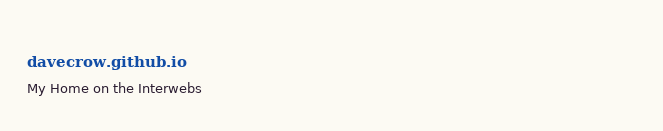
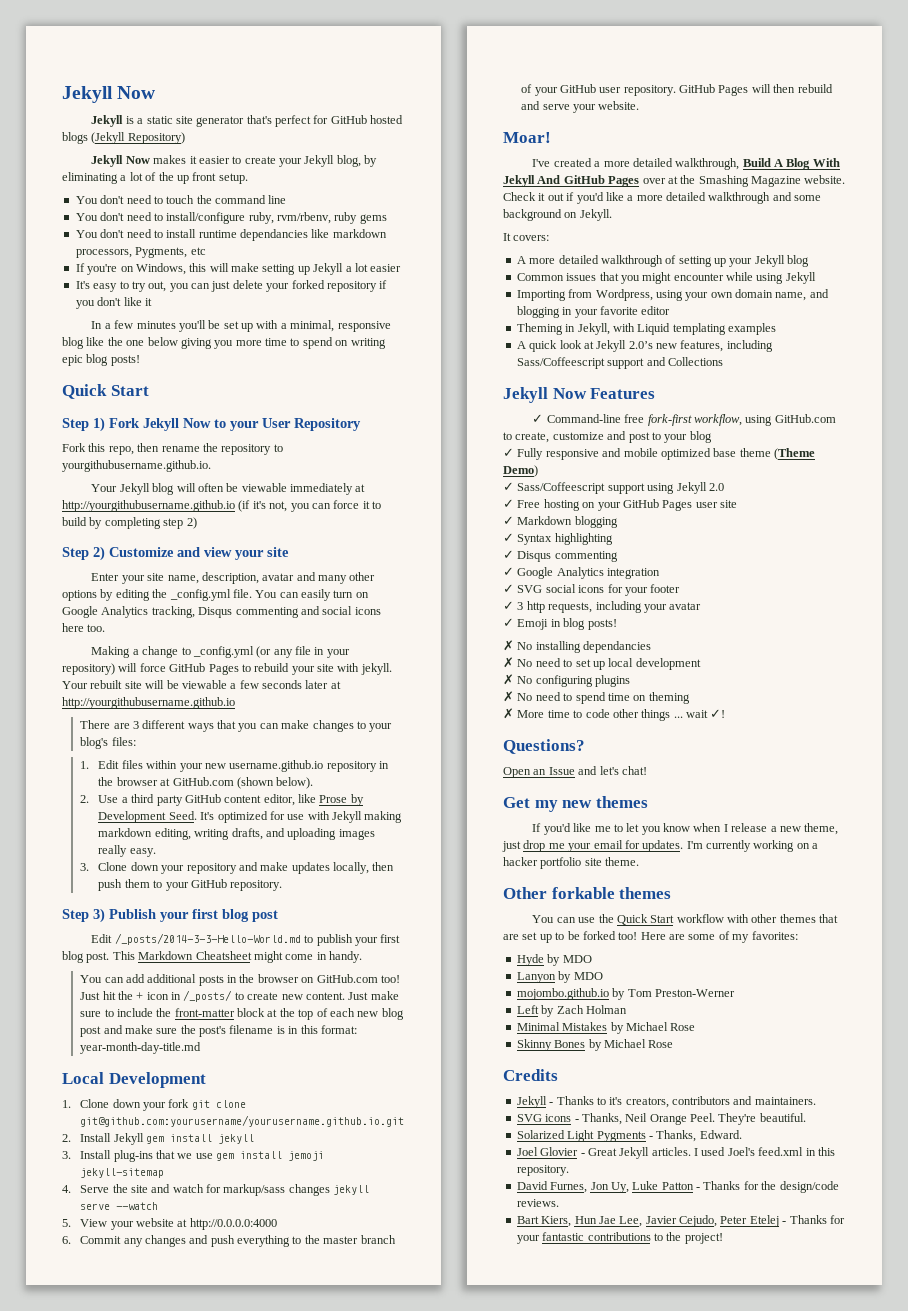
[27,56,187,70] [27,82,202,96] davecrow.github.io // My Home on the Interwebs -> [62,86,156,103] [91,115,404,127] [62,132,185,144] [91,155,378,167] [62,172,248,184] [75,195,287,204] [75,212,387,224] [75,229,387,241] [75,247,206,258] [75,263,402,275] [75,280,388,292] [75,297,152,309] [91,320,391,332] [62,337,386,349] [62,354,140,366] [62,384,149,399] [62,417,361,432] [62,443,283,455] [62,460,211,472] [91,483,366,495] [62,500,381,512] [62,517,197,529] [62,546,289,561] [91,572,376,584] [62,589,369,601] [62,606,381,618] [62,623,106,632] [91,646,350,658] [62,663,392,675] [62,680,341,689] [62,697,235,709] [80,720,393,732] [80,737,136,749] [80,760,390,772] [98,777,314,789] [80,794,364,806] [98,811,403,823] [98,828,375,840] [98,845,156,857] [80,862,395,874] [98,879,283,891] [62,908,278,923] [91,933,401,946] [62,951,362,963] [80,974,400,986] [80,990,399,1002] [80,1008,404,1020] [80,1025,357,1037] [80,1042,202,1054] [62,1072,206,1088] [62,1099,246,1111] [80,1115,405,1127] [62,1133,254,1145] [62,1150,325,1162] [80,1168,165,1178] [62,1184,370,1196] [80,1202,159,1210] [62,1218,277,1230] [62,1235,396,1247] [521,84,833,96] [521,101,640,113] [503,132,551,143] [532,158,840,170] [503,175,846,187] [503,192,822,204] [503,209,612,221] [503,233,550,241] [516,255,810,267] [516,272,816,284] [516,289,829,301] [516,306,671,318] [516,323,776,335] [516,340,773,352] [516,357,723,369] [503,387,656,403] [532,414,836,426] [503,431,712,443] [503,448,815,460] [503,465,538,477] [503,482,724,494] [503,499,737,511] [503,516,618,528] [503,533,613,545] [503,550,618,562] [503,567,661,579] [503,584,681,596] [503,601,702,613] [503,618,617,630] [503,640,652,653] [503,657,701,670] [503,674,631,687] [503,691,690,704] [503,708,726,721] [503,739,585,754] [503,766,647,778] [503,796,648,812] [532,823,839,835] [502,840,819,852] [503,857,640,869] [503,887,672,899] [532,914,839,925] [503,931,798,943] [516,954,592,966] [516,971,603,983] [516,988,735,1000] [516,1005,627,1017] [516,1022,696,1034] [516,1039,674,1051] [503,1069,558,1081] [516,1096,816,1108] [516,1113,806,1125] [516,1130,742,1142] [516,1147,835,1159] [516,1165,569,1176] [516,1181,839,1193] [516,1199,559,1207] [516,1215,845,1227] [516,1232,723,1244] Jekyll Now // Jekyll is a static site generator that's perfect for GitHub hosted blogs (Jekyll Repository) // Jekyll Now makes it easier to create your Jekyll blog, by eliminating a lot of the up front setup. // You don't need to touch the command line // You don't need to install/configure ruby, rvm/rbenv, ruby gems // You don't need to install runtime dependancies like markdown processors, Pygments, etc // If you're on Windows, this will make setting up Jekyll a lot easier // It's easy to try out, you can just delete your forked repository if you don't like it // In a few minutes you'll be set up with a minimal, responsive blog like the one below giving you more time to spend on writing epic blog posts! // Quick Start // Step 1) Fork Jekyll Now to your User Repository // Fork this repo, then rename the repository to yourgithubusername.github.io. // Your Jekyll blog will often be viewable immediately at http://yourgithubusername.github.io (if it's not, you can force it to build by completing step 2) // Step 2) Customize and view your site // Enter your site name, description, avatar and many other options by editing the _config.yml file. You can easily turn on Google Analytics tracking, Disqus commenting and social icons here too. // Making a change to _config.yml (or any file in your repository) will force GitHub Pages to rebuild your site with jekyll. Your rebuilt site will be viewable a few seconds later at http://yourgithubusername.github.io // There are 3 different ways that you can make changes to your blog's files: // 1. Edit files within your new username.github.io repository in the browser at GitHub.com (shown below). // 2. Use a third party GitHub content editor, like Prose by Development Seed. It's optimized for use with Jekyll making markdown editing, writing drafts, and uploading images really easy. // 3. Clone down your repository and make updates locally, then push them to your GitHub repository. // Step 3) Publish your first blog post // Edit /_posts/2014-3-3-Hello-World.md to publish your first blog post. This Markdown Cheatsheet might come in handy. // You can add additional posts in the browser on GitHub.com too! Just hit the + icon in /_posts/ to create new content. Just make sure to include the front-matter block at the top of each new blog post and make sure the post's filename is in this format: year-month-day-title.md // Local Development // 1. Clone down your fork git clone git@github.com:yourusername/yourusername.github.io.git // 2. Install Jekyll gem install jekyll // 3. Install plug-ins that we use gem install jemoji jekyll-sitemap // 4. Serve the site and watch for markup/sass changes jekyll serve --watch // 5. View your website at http://0.0.0.0:4000 // 6. Commit any changes and push everything to the master branch of your GitHub user repository. GitHub Pages will then rebuild and serve your website. // Moar! // I've created a more detailed walkthrough, Build A Blog With Jekyll And GitHub Pages over at the Smashing Magazine website. Check it out if you'd like a more detailed walkthrough and some background on Jekyll. // It covers: // A more detailed walkthrough of setting up your Jekyll blog // Common issues that you might encounter while using Jekyll // Importing from Wordpress, using your own domain name, and blogging in your favorite editor // Theming in Jekyll, with Liquid templating examples // A quick look at Jekyll 2.0’s new features, including Sass/Coffeescript support and Collections // Jekyll Now Features // ✓ Command-line free fork-first workflow, using GitHub.com to create, customize and post to your blog // ✓ Fully responsive and mobile optimized base theme (Theme Demo) // ✓ Sass/Coffeescript support using Jekyll 2.0 // ✓ Free hosting on your GitHub Pages user site // ✓ Markdown blogging // ✓ Syntax highlighting // ✓ Disqus commenting // ✓ Google Analytics integration // ✓ SVG social icons for your footer // ✓ 3 http requests, including your avatar // ✓ Emoji in blog posts! // ✗ No installing dependancies // ✗ No need to set up local development // ✗ No configuring plugins // ✗ No need to spend time on theming // ✗ More time to code other things ... wait ✓! // Questions? // Open an Issue and let's chat! // Get my new themes // If you'd like me to let you know when I release a new theme, just drop me your email for updates. I'm currently working on a hacker portfolio site theme. // Other forkable themes // You can use the Quick Start workflow with other themes that are set up to be forked too! Here are some of my favorites: // Hyde by MDO // Lanyon by MDO // mojombo.github.io by Tom Preston-Werner // Left by Zach Holman // Minimal Mistakes by Michael Rose // Skinny Bones by Michael Rose // Credits // Jekyll - Thanks to it's creators, contributors and maintainers. // SVG icons - Thanks, Neil Orange Peel. They're beautiful. // Solarized Light Pygments - Thanks, Edward. // Joel Glovier - Great Jekyll articles. I used Joel's feed.xml in this repository. // David Furnes, Jon Uy, Luke Patton - Thanks for the design/code reviews. // Bart Kiers, Hun Jae Lee, Javier Cejudo, Peter Etelej - Thanks for your fantastic contributions to the project!

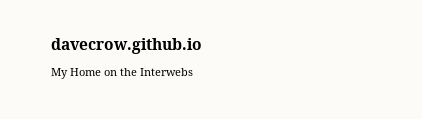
[62,86,156,103] [91,115,404,127] [62,132,185,144] [91,155,378,167] [62,172,248,184] [75,195,287,204] [75,212,387,224] [75,229,387,241] [75,247,206,258] [75,263,402,275] [75,280,388,292] [75,297,152,309] [91,320,391,332] [62,337,386,349] [62,354,140,366] [62,384,149,399] [62,417,361,432] [62,443,283,455] [62,460,211,472] [91,483,366,495] [62,500,381,512] [62,517,197,529] [62,546,289,561] [91,572,376,584] [62,589,369,601] [62,606,381,618] [62,623,106,632] [91,646,350,658] [62,663,392,675] [62,680,341,689] [62,697,235,709] [80,720,393,732] [80,737,136,749] [80,760,390,772] [98,777,314,789] [80,794,364,806] [98,811,403,823] [98,828,375,840] [98,845,156,857] [80,862,395,874] [98,879,283,891] [62,908,278,923] [91,933,401,946] [62,951,362,963] [80,974,400,986] [80,990,399,1002] [80,1008,404,1020] [80,1025,357,1037] [80,1042,202,1054] [62,1072,206,1088] [62,1099,246,1111] [80,1115,405,1127] [62,1133,254,1145] [62,1150,325,1162] [80,1168,165,1178] [62,1184,370,1196] [80,1202,159,1210] [62,1218,277,1230] [62,1235,396,1247] [521,84,833,96] [521,101,640,113] [503,132,551,143] [532,158,840,170] [503,175,846,187] [503,192,822,204] [503,209,612,221] [503,233,550,241] [516,255,810,267] [516,272,816,284] [516,289,829,301] [516,306,671,318] [516,323,776,335] [516,340,773,352] [516,357,723,369] [503,387,656,403] [532,414,836,426] [503,431,712,443] [503,448,815,460] [503,465,538,477] [503,482,724,494] [503,499,737,511] [503,516,618,528] [503,533,613,545] [503,550,618,562] [503,567,661,579] [503,584,681,596] [503,601,702,613] [503,618,617,630] [503,640,652,653] [503,657,701,670] [503,674,631,687] [503,691,690,704] [503,708,726,721] [503,739,585,754] [503,766,647,778] [503,796,648,812] [532,823,839,835] [502,840,819,852] [503,857,640,869] [503,887,672,899] [532,914,839,925] [503,931,798,943] [516,954,592,966] [516,971,603,983] [516,988,735,1000] [516,1005,627,1017] [516,1022,696,1034] [516,1039,674,1051] [503,1069,558,1081] [516,1096,816,1108] [516,1113,806,1125] [516,1130,742,1142] [516,1147,835,1159] [516,1165,569,1176] [516,1181,839,1193] [516,1199,559,1207] [516,1215,845,1227] [516,1232,723,1244] Jekyll Now // Jekyll is a static site generator that's perfect for GitHub hosted blogs (Jekyll Repository) // Jekyll Now makes it easier to create your Jekyll blog, by eliminating a lot of the up front setup. // You don't need to touch the command line // You don't need to install/configure ruby, rvm/rbenv, ruby gems // You don't need to install runtime dependancies like markdown processors, Pygments, etc // If you're on Windows, this will make setting up Jekyll a lot easier // It's easy to try out, you can just delete your forked repository if you don't like it // In a few minutes you'll be set up with a minimal, responsive blog like the one below giving you more time to spend on writing epic blog posts! // Quick Start // Step 1) Fork Jekyll Now to your User Repository // Fork this repo, then rename the repository to yourgithubusername.github.io. // Your Jekyll blog will often be viewable immediately at http://yourgithubusername.github.io (if it's not, you can force it to build by completing step 2) // Step 2) Customize and view your site // Enter your site name, description, avatar and many other options by editing the _config.yml file. You can easily turn on Google Analytics tracking, Disqus commenting and social icons here too. // Making a change to _config.yml (or any file in your repository) will force GitHub Pages to rebuild your site with jekyll. Your rebuilt site will be viewable a few seconds later at http://yourgithubusername.github.io // There are 3 different ways that you can make changes to your blog's files: // 1. Edit files within your new username.github.io repository in the browser at GitHub.com (shown below). // 2. Use a third party GitHub content editor, like Prose by Development Seed. It's optimized for use with Jekyll making markdown editing, writing drafts, and uploading images really easy. // 3. Clone down your repository and make updates locally, then push them to your GitHub repository. // Step 3) Publish your first blog post // Edit /_posts/2014-3-3-Hello-World.md to publish your first blog post. This Markdown Cheatsheet might come in handy. // You can add additional posts in the browser on GitHub.com too! Just hit the + icon in /_posts/ to create new content. Just make sure to include the front-matter block at the top of each new blog post and make sure the post's filename is in this format: year-month-day-title.md // Local Development // 1. Clone down your fork git clone git@github.com:yourusername/yourusername.github.io.git // 2. Install Jekyll gem install jekyll // 3. Install plug-ins that we use gem install jemoji jekyll-sitemap // 4. Serve the site and watch for markup/sass changes jekyll serve --watch // 5. View your website at http://0.0.0.0:4000 // 6. Commit any changes and push everything to the master branch of your GitHub user repository. GitHub Pages will then rebuild and serve your website. // Moar! // I've created a more detailed walkthrough, Build A Blog With Jekyll And GitHub Pages over at the Smashing Magazine website. Check it out if you'd like a more detailed walkthrough and some background on Jekyll. // It covers: // A more detailed walkthrough of setting up your Jekyll blog // Common issues that you might encounter while using Jekyll // Importing from Wordpress, using your own domain name, and blogging in your favorite editor // Theming in Jekyll, with Liquid templating examples // A quick look at Jekyll 2.0’s new features, including Sass/Coffeescript support and Collections // Jekyll Now Features // ✓ Command-line free fork-first workflow, using GitHub.com to create, customize and post to your blog // ✓ Fully responsive and mobile optimized base theme (Theme Demo) // ✓ Sass/Coffeescript support using Jekyll 2.0 // ✓ Free hosting on your GitHub Pages user site // ✓ Markdown blogging // ✓ Syntax highlighting // ✓ Disqus commenting // ✓ Google Analytics integration // ✓ SVG social icons for your footer // ✓ 3 http requests, including your avatar // ✓ Emoji in blog posts! // ✗ No installing dependancies // ✗ No need to set up local development // ✗ No configuring plugins // ✗ No need to spend time on theming // ✗ More time to code other things ... wait ✓! // Questions? // Open an Issue and let's chat! // Get my new themes // If you'd like me to let you know when I release a new theme, just drop me your email for updates. I'm currently working on a hacker portfolio site theme. // Other forkable themes // You can use the Quick Start workflow with other themes that are set up to be forked too! Here are some of my favorites: // Hyde by MDO // Lanyon by MDO // mojombo.github.io by Tom Preston-Werner // Left by Zach Holman // Minimal Mistakes by Michael Rose // Skinny Bones by Michael Rose // Credits // Jekyll - Thanks to it's creators, contributors and maintainers. // SVG icons - Thanks, Neil Orange Peel. They're beautiful. // Solarized Light Pygments - Thanks, Edward. // Joel Glovier - Great Jekyll articles. I used Joel's feed.xml in this repository. // David Furnes, Jon Uy, Luke Patton - Thanks for the design/code reviews. // Bart Kiers, Hun Jae Lee, Javier Cejudo, Peter Etelej - Thanks for your fantastic contributions to the project! -> [51,38,202,54] [51,68,193,79] davecrow.github.io // My Home on the Interwebs

